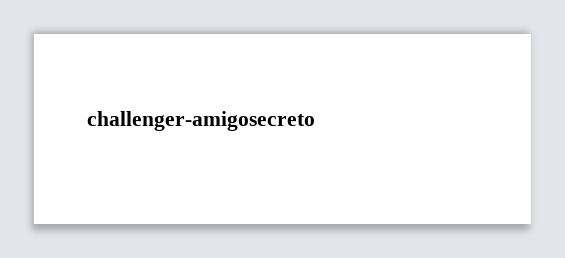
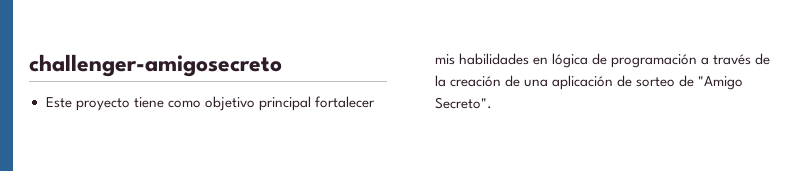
(315, 121) none -> [45,96,375,111] [434,53,770,68] [434,75,743,90] [434,97,492,109] // Este proyecto tiene como objetivo principal fortalecer mis habilidades en lógica de programación a través de la creación de una aplicación de sorteo de "Amigo Secreto".

